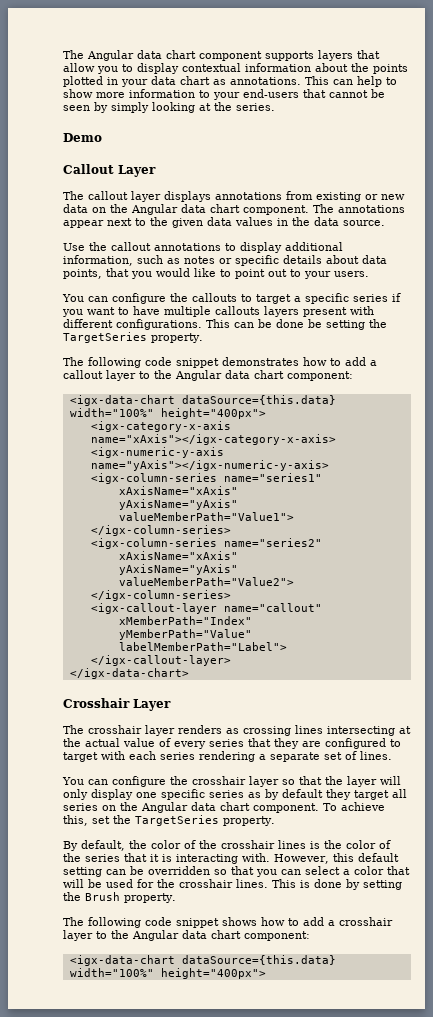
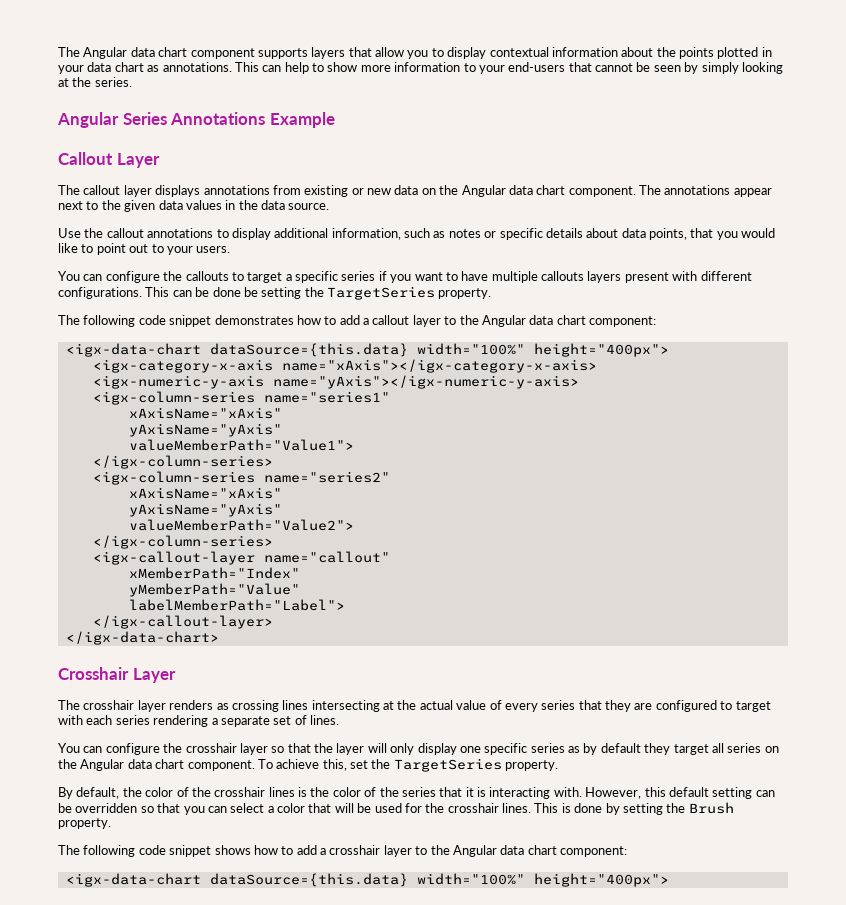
[63,133,102,142] Demo -> [57,112,335,128] Angular Series Annotations Example

